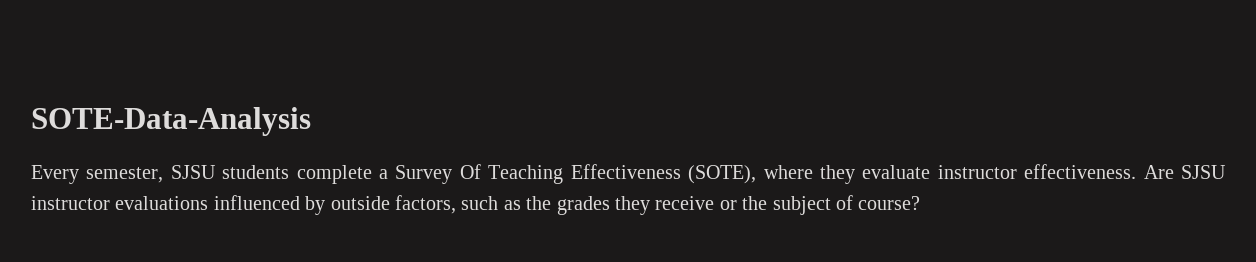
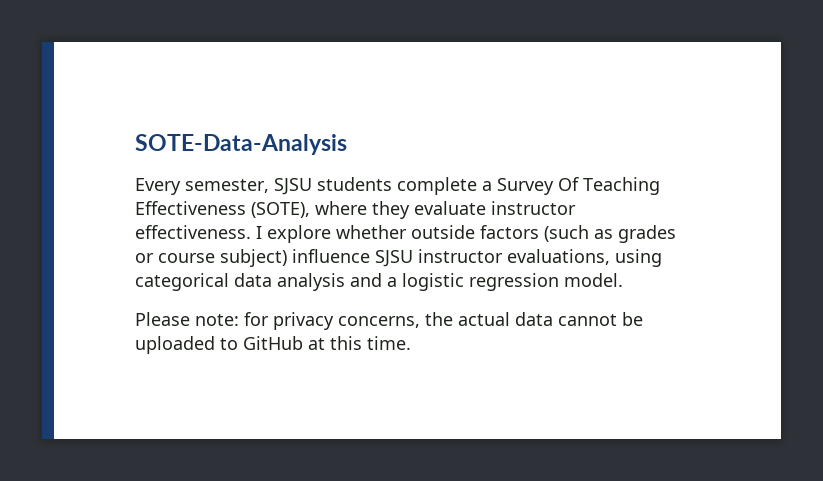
[1143,165,1226,179] [31,195,921,215] Are SJSU instructor evaluations influenced by outside factors, such as the grades they receive or the subject of course? -> [256,225,676,243] [135,249,662,267] [135,273,623,291] [135,312,643,330] [135,336,411,354] I explore whether outside factors (such as grades or course subject) influence SJSU instructor evaluations, using categorical data analysis and a logistic regression model. // Please note: for privacy concerns, the actual data cannot be uploaded to GitHub at this time.

